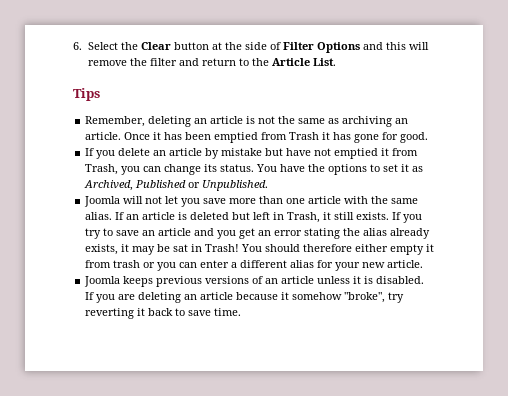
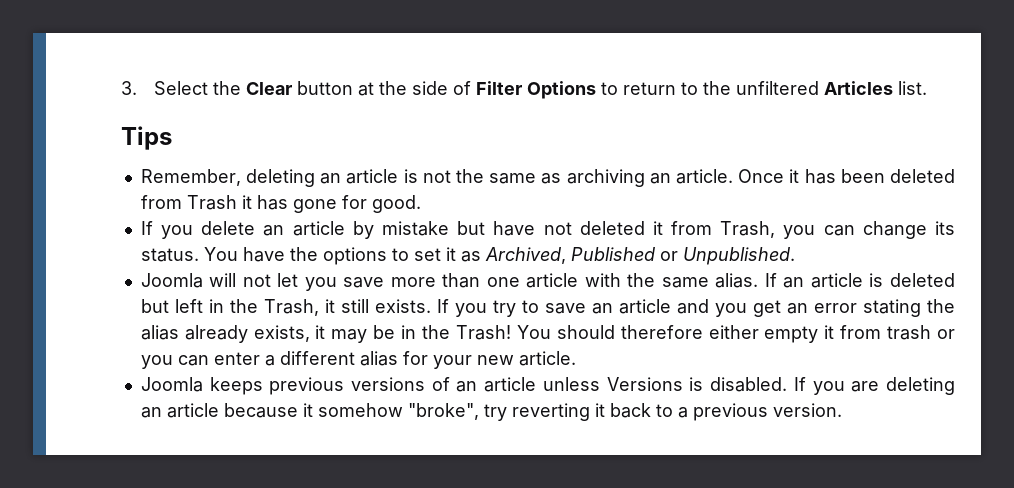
[73,42,82,50] 6. -> [121,81,137,95] 3.
[362,42,429,50] [87,58,336,66] and this will remove the filter and return to the Article List. -> [601,81,928,95] to return to the unfiltered Articles list.
[214,132,259,143] emptied -> [890,169,956,183] deleted
[334,148,379,159] emptied -> [579,221,645,235] deleted
(285, 216) none -> [229,299,258,313] the
[173,244,203,252] sat in -> [401,325,451,339] in the
[353,276,362,284] it -> [606,377,683,391] Versions
[188,308,242,316] save time. -> [677,403,842,421] a previous version.

